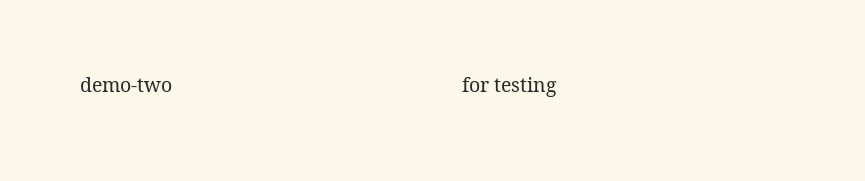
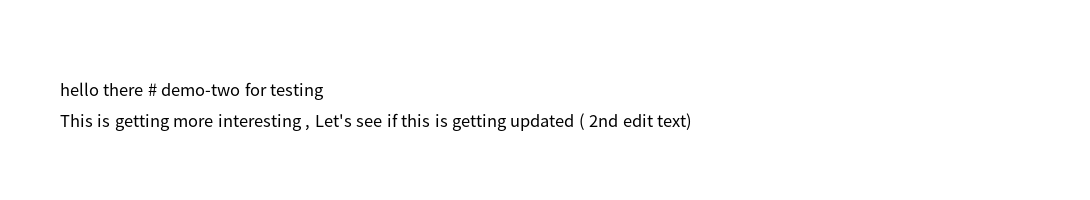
(80, 84) none -> [60,82,157,96] hello there #
(172, 84) // -> (241, 89) none
(558, 87) none -> [60,113,693,131] // This is getting more interesting , Let's see if this is getting updated ( 2nd edit text)

